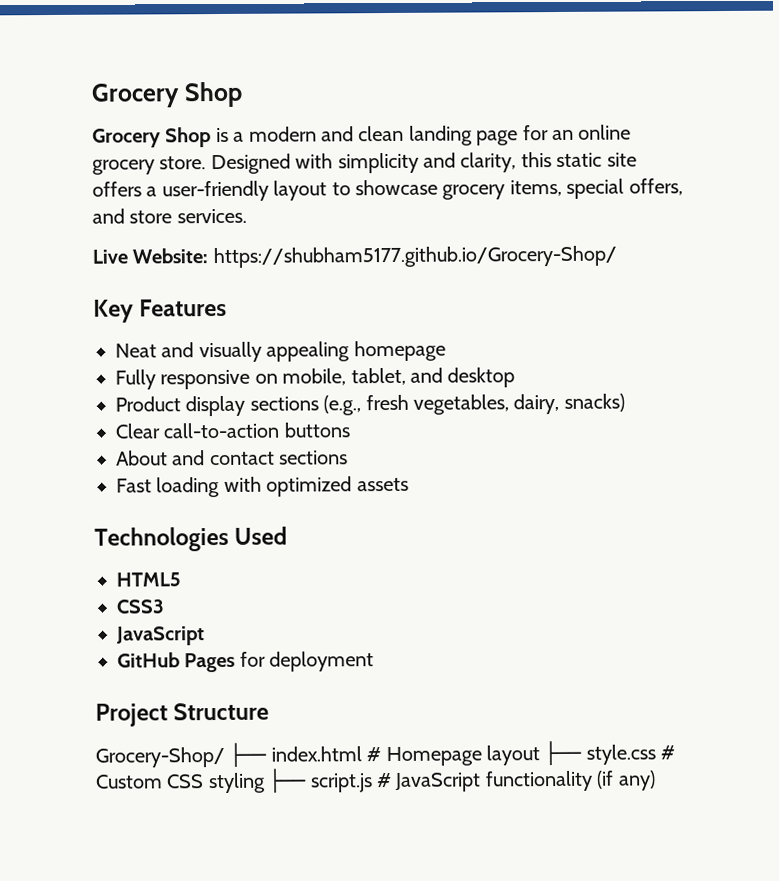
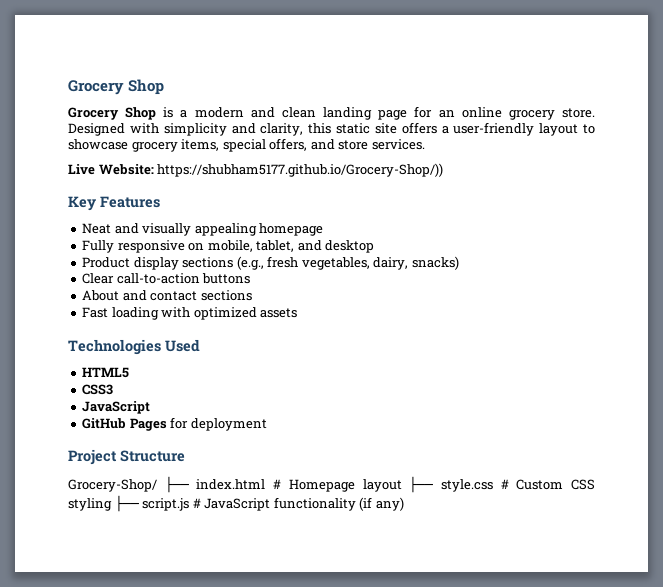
[212,245,617,269] https://shubham5177.github.io/Grocery-Shop/ -> [157,163,444,177] https://shubham5177.github.io/Grocery-Shop/))

